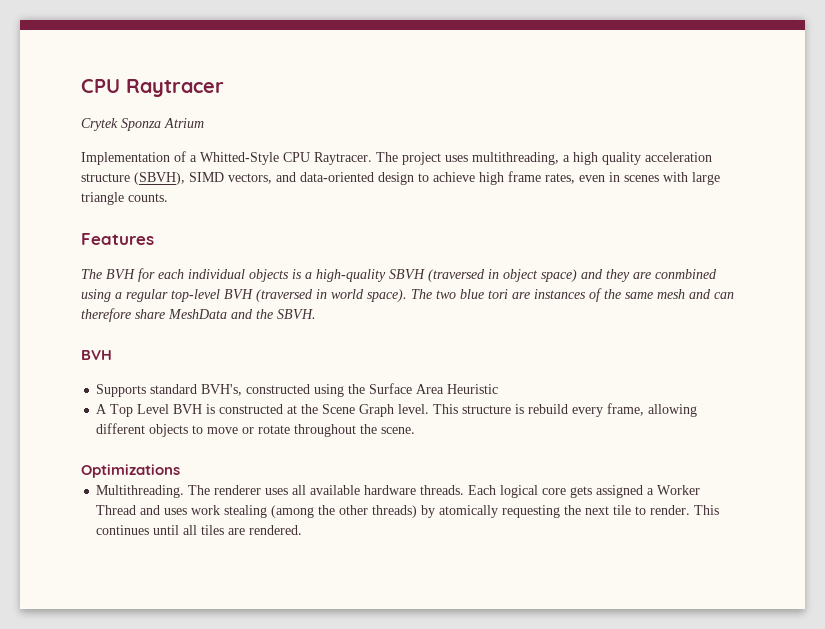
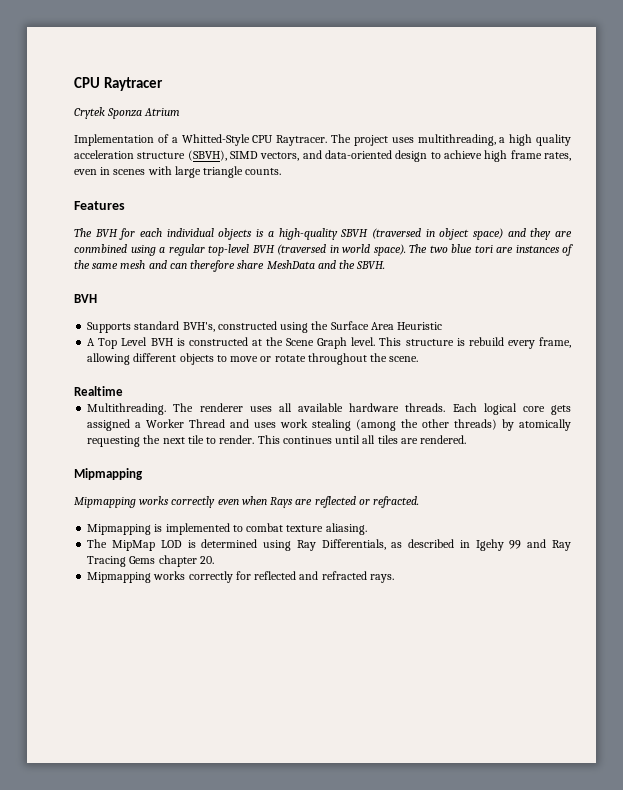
[81,464,180,478] Optimizations -> [74,386,123,396] Realtime
(303, 530) none -> [74,468,143,480] [74,496,420,508] [87,523,367,535] [87,539,571,551] [87,555,214,567] [87,571,394,583] // Mipmapping // Mipmapping works correctly even when Rays are reflected or refracted. // Mipmapping is implemented to combat texture aliasing. // The MipMap LOD is determined using Ray Differentials, as described in Igehy 99 and Ray Tracing Gems chapter 20. // Mipmapping works correctly for reflected and refracted rays.

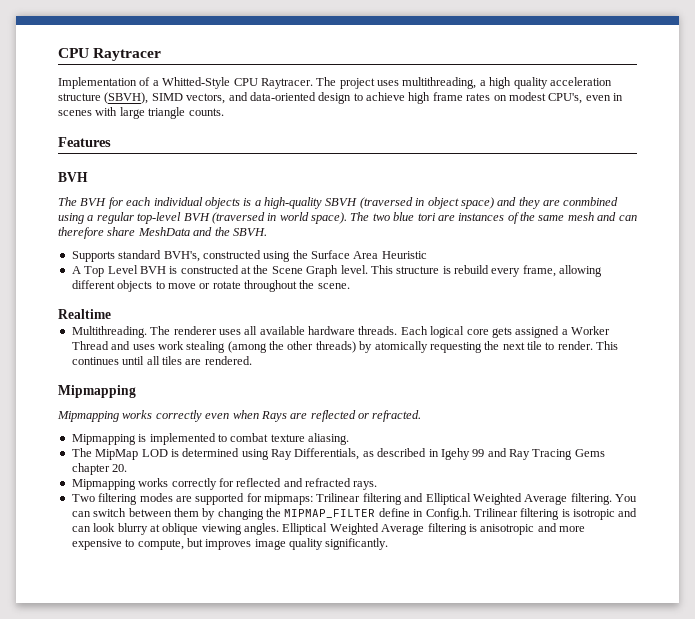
[74,107,181,119] // Crytek Sponza Atrium -> (162, 54) none
[544,152,571,161] rates, -> [466,92,583,104] rates on modest CPU's,
(125, 205) none -> [58,172,88,182] // BVH
[74,294,97,303] // BVH -> (267, 232) none
(394, 578) none -> [71,493,637,505] [71,508,638,520] [71,523,585,535] [71,538,389,550] // Two filtering modes are supported for mipmaps: Trilinear filtering and Elliptical Weighted Average filtering. You can switch between them by changing the MIPMAP_FILTER define in Config.h. Trilinear filtering is isotropic and can look blurry at oblique viewing angles. Elliptical Weighted Average filtering is anisotropic and more expensive to compute, but improves image quality significantly.

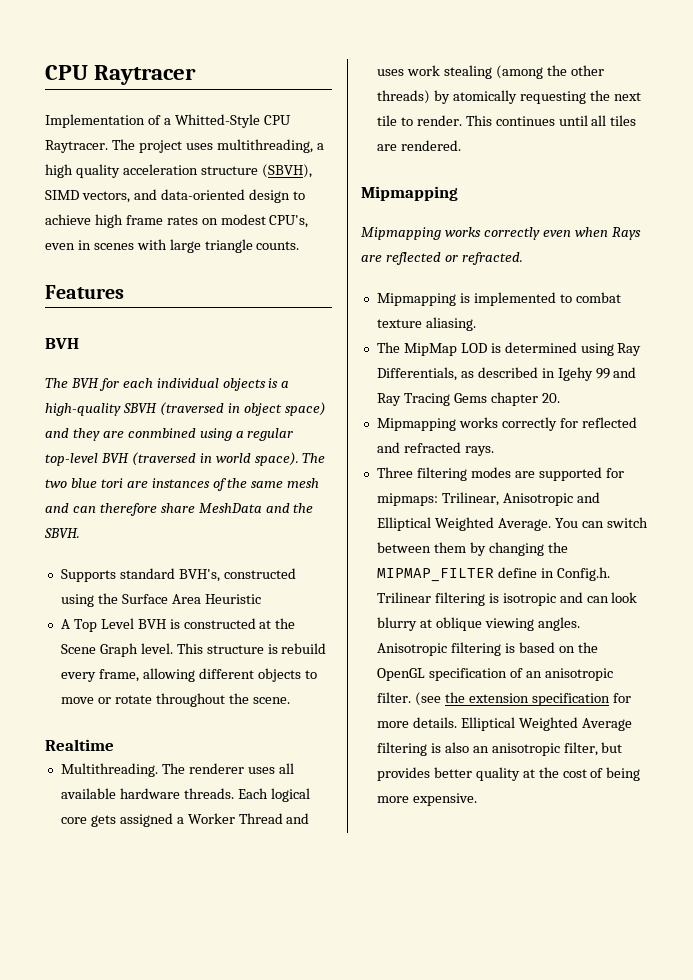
[71,494,95,502] Two -> [376,467,413,478] Three
[316,493,402,505] Trilinear filtering -> [441,492,573,506] Trilinear, Anisotropic
[524,493,612,505] Average filtering. -> [497,518,551,531] Average.
(279, 529) none -> [376,642,598,656] [376,668,613,681] [376,692,631,706] [376,717,457,728] Anisotropic filtering is based on the OpenGL specification of an anisotropic filter. (see the extension specification for more details.
[480,523,585,535] [71,538,389,550] anisotropic and more expensive to compute, but improves image quality significantly. -> [444,742,623,756] [376,767,641,781] [376,793,477,806] also an anisotropic filter, but provides better quality at the cost of being more expensive.

